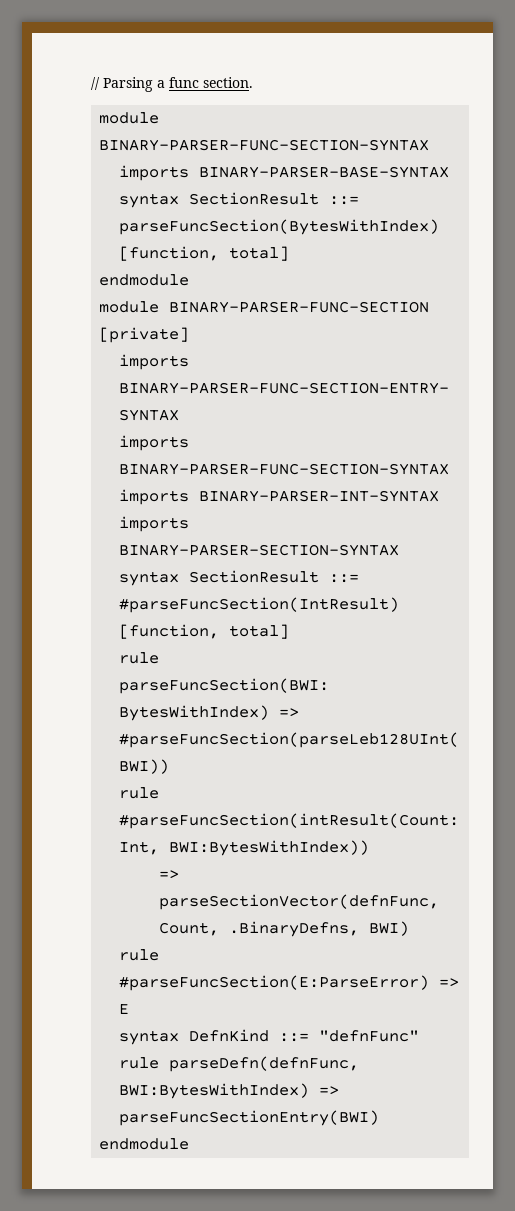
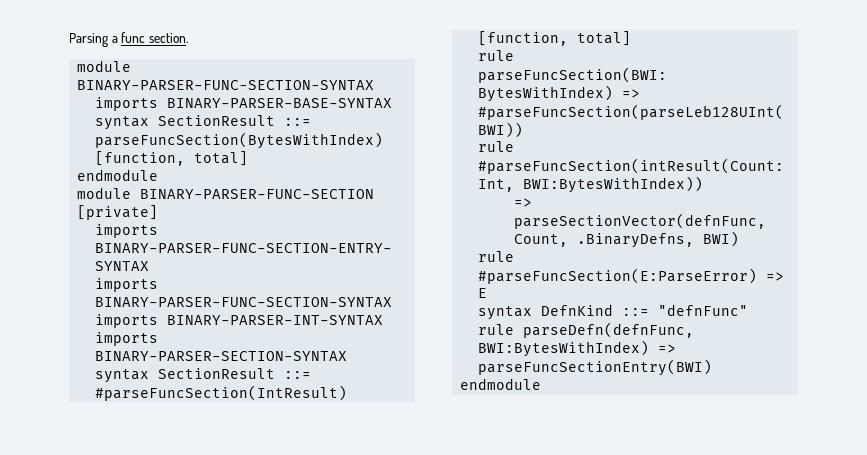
[91,77,100,90] // -> (69, 40) none

